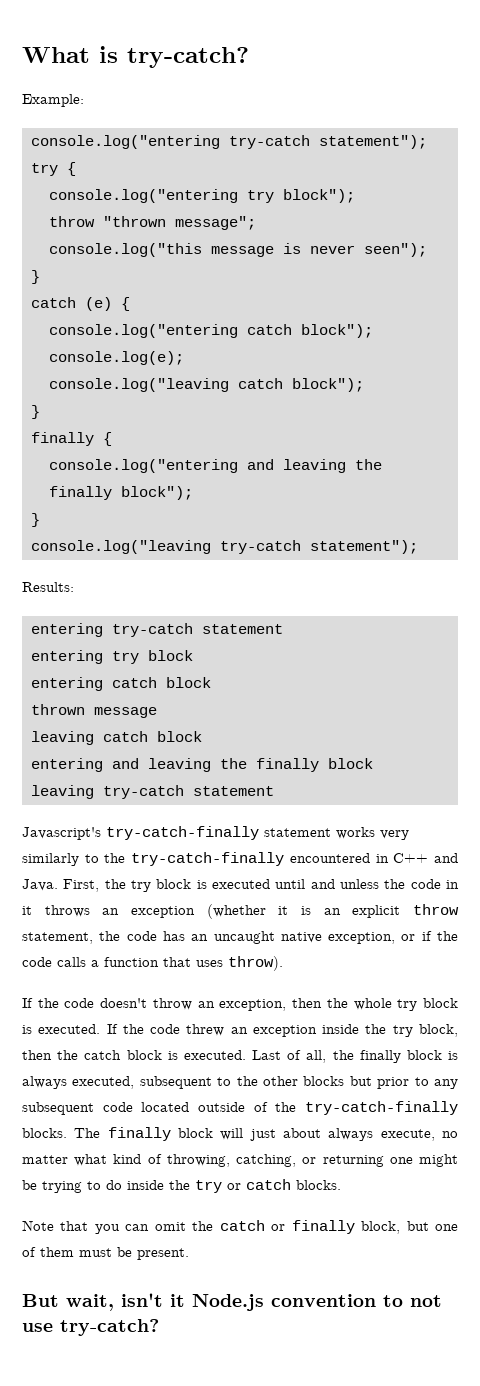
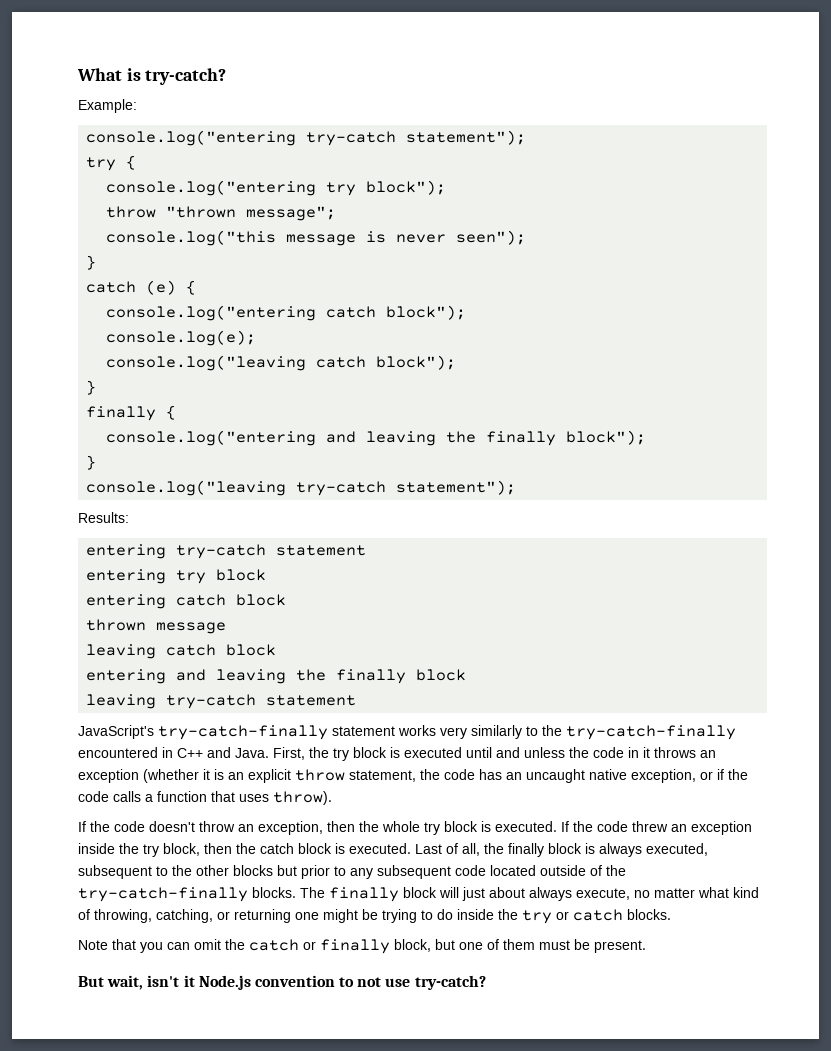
[22,827,101,840] Javascript's -> [78,725,154,739] JavaScript's

